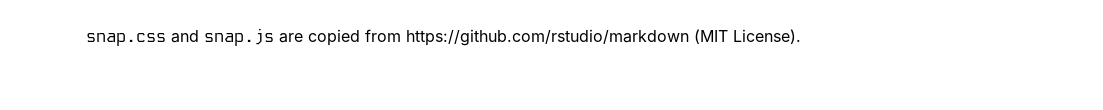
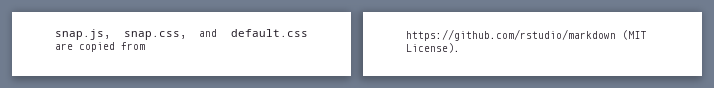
[86,28,274,46] snap.css and snap.js -> [55,29,308,40] snap.js, snap.css, and default.css

